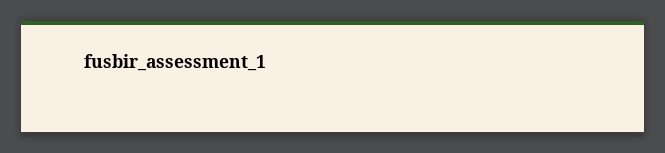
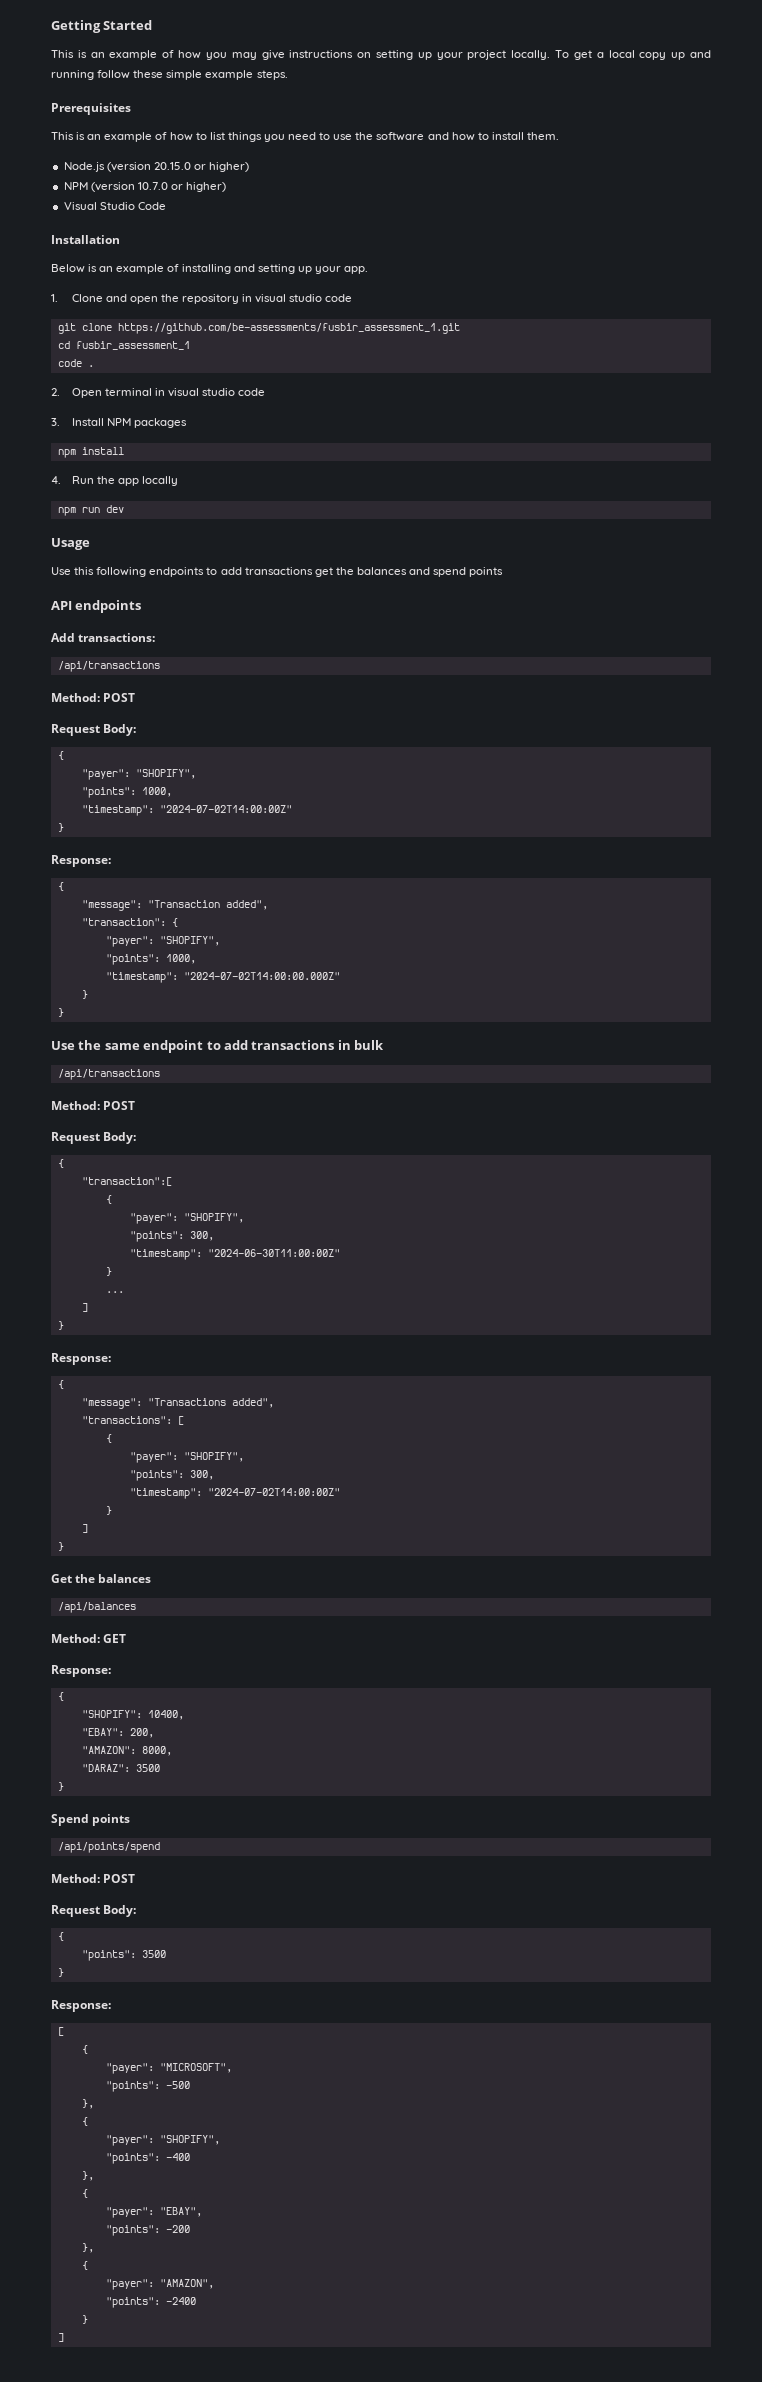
[84,54,266,71] fusbir_assessment_1 -> [51,20,153,33] [51,50,712,60] [51,70,288,80] [51,103,131,115] [51,132,559,142] [63,162,250,172] [63,182,227,192] [63,202,166,210] [51,235,120,244] [51,264,369,274] [51,294,353,304] [57,323,460,334] [57,341,190,350] [57,359,94,367] [51,388,266,398] [51,418,187,428] [57,447,124,458] [51,476,178,486] [57,505,124,516] [51,538,90,550] [51,567,504,577] [51,600,142,613] [51,633,156,642] [57,661,160,672] [51,693,136,702] [51,724,137,736] [57,751,64,760] [81,769,196,780] [81,787,172,798] [81,805,292,816] [57,823,64,832] [51,855,111,867] [57,882,64,891] [81,900,268,911] [81,918,178,927] [105,936,220,947] [105,954,196,965] [105,972,340,983] [81,990,88,999] [57,1008,64,1017] [51,1040,384,1053] [57,1069,160,1080] [51,1101,136,1110] [51,1132,137,1144] [57,1159,64,1168] [81,1177,172,1186] [105,1195,112,1204] [129,1213,244,1224] [129,1231,214,1242] [129,1249,340,1260] [105,1267,112,1276] [105,1291,124,1293] [81,1303,88,1312] [57,1321,64,1330] [51,1353,111,1365] [57,1380,64,1389] [81,1398,274,1409] [81,1416,184,1425] [105,1434,112,1443] [129,1452,244,1463] [129,1470,214,1481] [129,1488,340,1499] [105,1506,112,1515] [81,1524,88,1533] [57,1542,64,1551] [51,1574,152,1583] [57,1602,136,1613] [51,1634,127,1643] [51,1665,111,1677] [57,1692,64,1701] [81,1710,184,1720] [81,1728,154,1738] [81,1746,172,1756] [81,1764,160,1772] [57,1782,64,1791] [51,1814,131,1826] [57,1842,160,1853] [51,1874,136,1883] [51,1905,137,1917] [57,1932,64,1941] [81,1950,166,1961] [57,1968,64,1977] [51,2000,111,2012] [57,2027,64,2036] [81,2045,88,2054] [105,2063,232,2074] [105,2081,190,2092] [81,2099,94,2109] [81,2117,88,2126] [105,2135,220,2146] [105,2153,190,2164] [81,2171,94,2181] [81,2189,88,2198] [105,2207,202,2218] [105,2225,190,2236] [81,2243,94,2253] [81,2261,88,2270] [105,2279,214,2290] [105,2297,196,2308] [81,2315,88,2324] [57,2333,64,2342] Getting Started // This is an example of how you may give instructions on setting up your project locally. To get a local copy up and running follow these simple example steps. // Prerequisites // This is an example of how to list things you need to use the software and how to install them. // Node.js (version 20.15.0 or higher) // NPM (version 10.7.0 or higher) // Visual Studio Code // Installation // Below is an example of installing and setting up your app. // 1. Clone and open the repository in visual studio code // git clone https://github.com/be-assessments/fusbir_assessment_1.git // cd fusbir_assessment_1 // code . // 2. Open terminal in visual studio code // 3. Install NPM packages // npm install // 4. Run the app locally // npm run dev // Usage // Use this following endpoints to add transactions get the balances and spend points // API endpoints // Add transactions: // /api/transactions // Method: POST // Request Body: // { // "payer": "SHOPIFY", // "points": 1000, // "timestamp": "2024-07-02T14:00:00Z" // } // Response: // { // "message": "Transaction added", // "transaction": { // "payer": "SHOPIFY", // "points": 1000, // "timestamp": "2024-07-02T14:00:00.000Z" // } // } // Use the same endpoint to add transactions in bulk // /api/transactions // Method: POST // Request Body: // { // "transaction":[ // { // "payer": "SHOPIFY", // "points": 300, // "timestamp": "2024-06-30T11:00:00Z" // } // ... // ] // } // Response: // { // "message": "Transactions added", // "transactions": [ // { // "payer": "SHOPIFY", // "points": 300, // "timestamp": "2024-07-02T14:00:00Z" // } // ] // } // Get the balances // /api/balances // Method: GET // Response: // { // "SHOPIFY": 10400, // "EBAY": 200, // "AMAZON": 8000, // "DARAZ": 3500 // } // Spend points // /api/points/spend // Method: POST // Request Body: // { // "points": 3500 // } // Response: // [ // { // "payer": "MICROSOFT", // "points": -500 // }, // { // "payer": "SHOPIFY", // "points": -400 // }, // { // "payer": "EBAY", // "points": -200 // }, // { // "payer": "AMAZON", // "points": -2400 // } // ]

